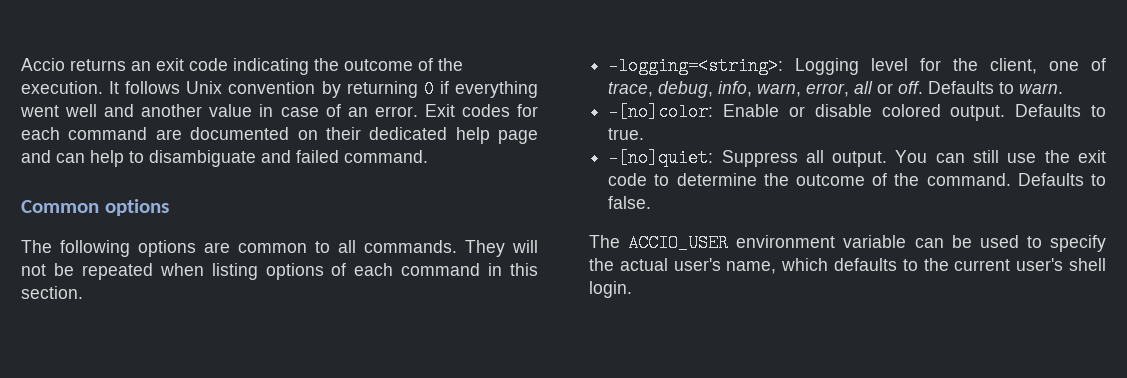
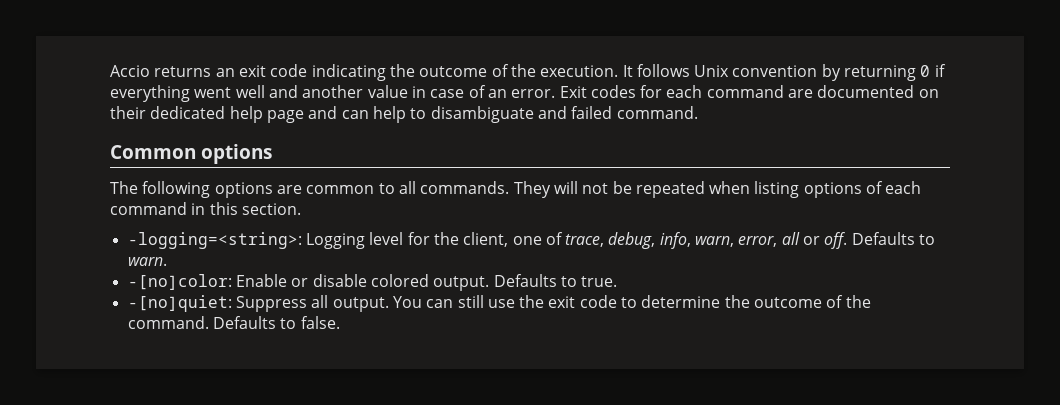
[589,234,1106,252] [589,258,1106,274] [589,281,632,298] // The ACCIO_USER environment variable can be used to specify the actual user's name, which defaults to the current user's shell login. -> (340, 322) none

